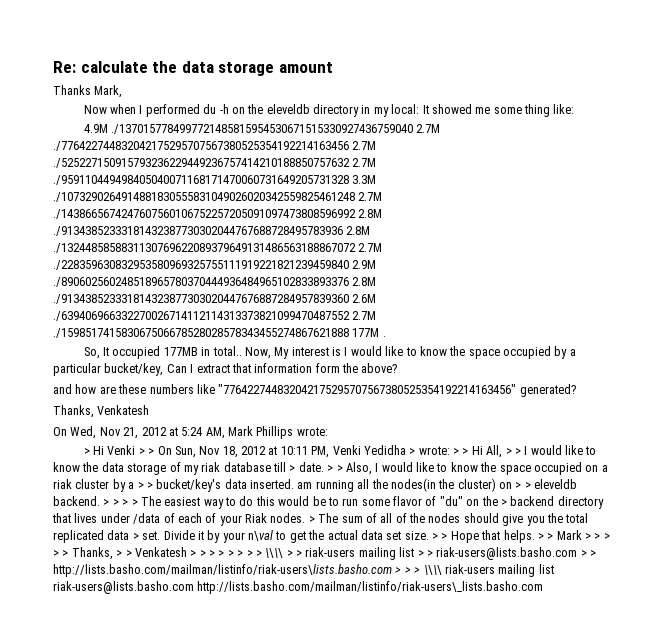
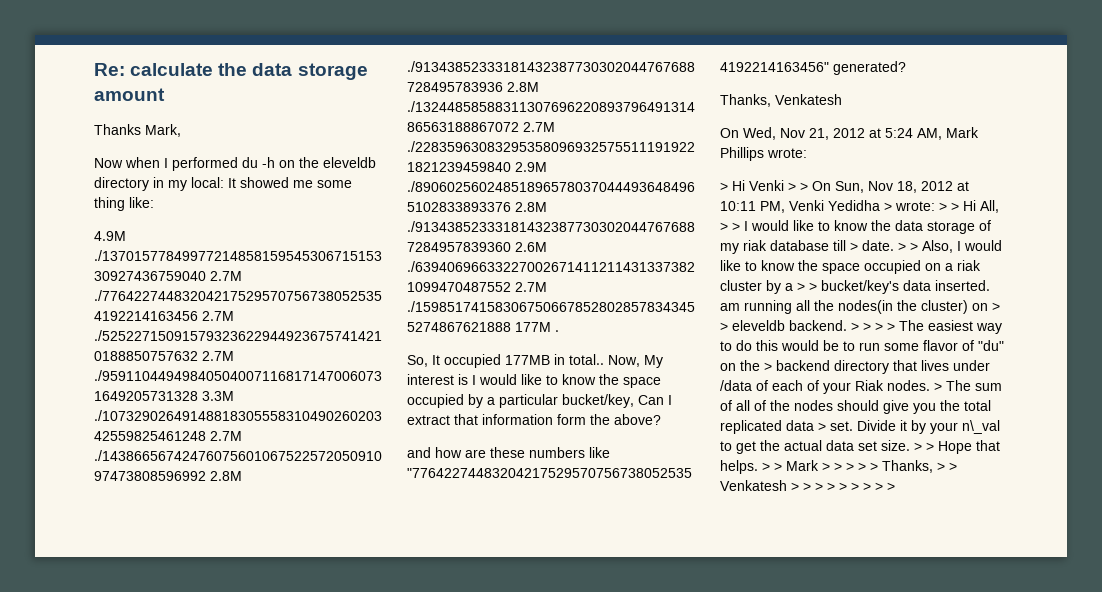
[248,530,273,541] n\val -> [962,420,1000,434] n\_val
[265,547,596,560] [53,564,554,577] [53,581,544,594] \\\\ > > riak-users mailing list > > riak-users@lists.basho.com > > http://lists.basho.com/mailman/listinfo/riak-users\lists.basho.com > > > \\\\ riak-users mailing list riak-users@lists.basho.com http://lists.basho.com/mailman/listinfo/riak-users\_lists.basho.com -> [887,482,895,491] >

